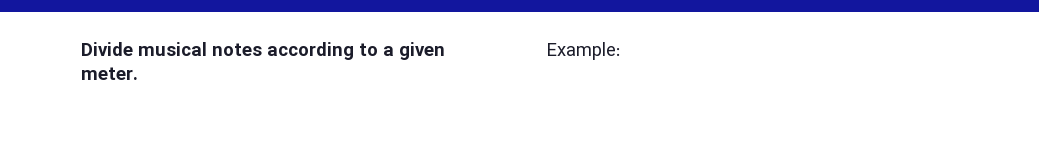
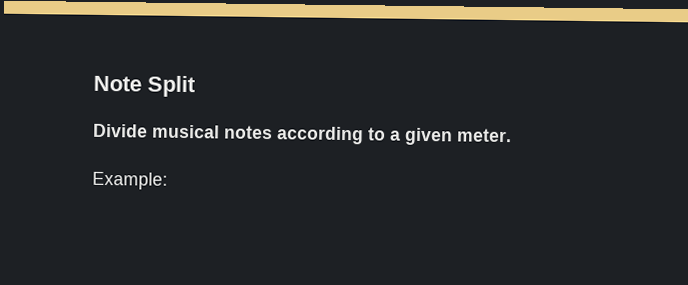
(81, 49) none -> [93,75,196,98] Note Split //

